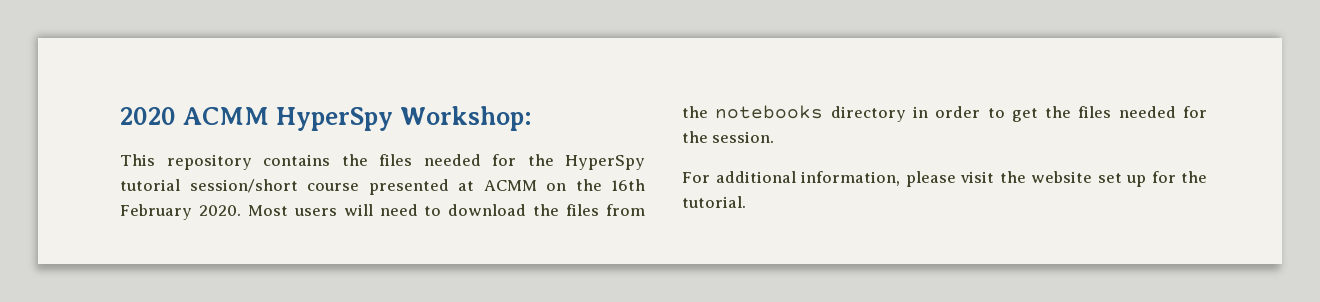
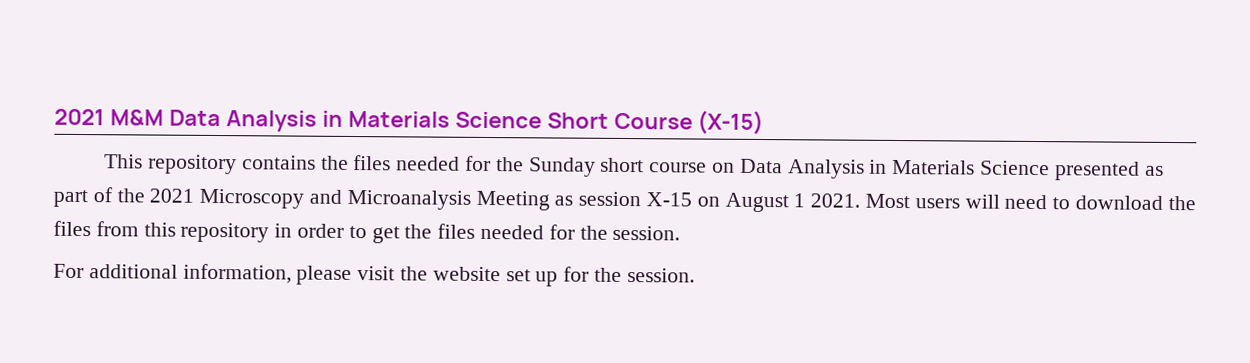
[120,106,533,131] 2020 ACMM HyperSpy Workshop: -> [54,108,765,136] 2021 M&M Data Analysis in Materials Science Short Course (X-15)
[565,155,645,170] [120,179,645,195] [120,204,241,220] HyperSpy tutorial session/short course presented at ACMM on the 16th February 2020. -> [528,157,1164,181] [53,187,861,213] Sunday short course on Data Analysis in Materials Science presented as part of the 2021 Microscopy and Microanalysis Meeting as session X-15 on August 1 2021.
[682,105,906,122] the notebooks directory -> [143,222,270,243] this repository
[682,196,746,208] tutorial. -> [626,268,695,283] session.

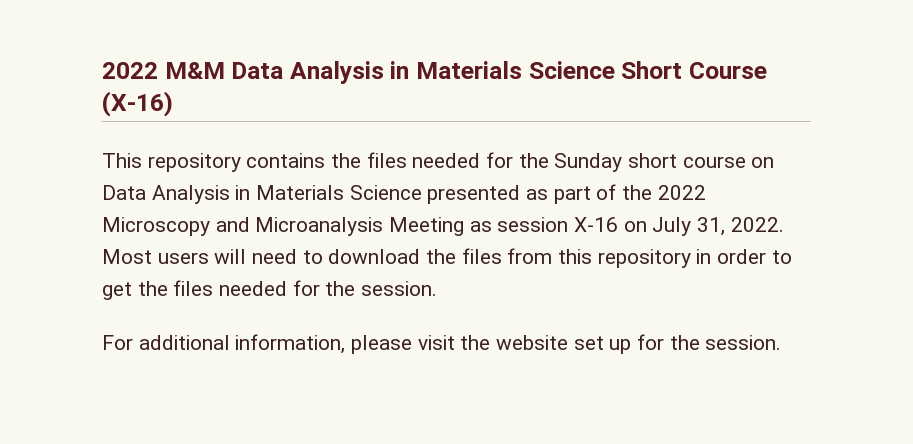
[54,108,105,126] 2021 -> [102,62,158,79] 2022
[697,110,765,136] (X-15) -> [102,91,173,117] (X-16)
[149,188,195,203] 2021 -> [657,185,706,200] 2022
[646,192,861,213] X-15 on August 1 2021. -> [574,217,784,236] X-16 on July 31, 2022.

